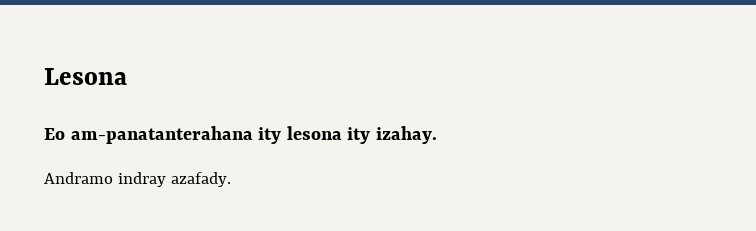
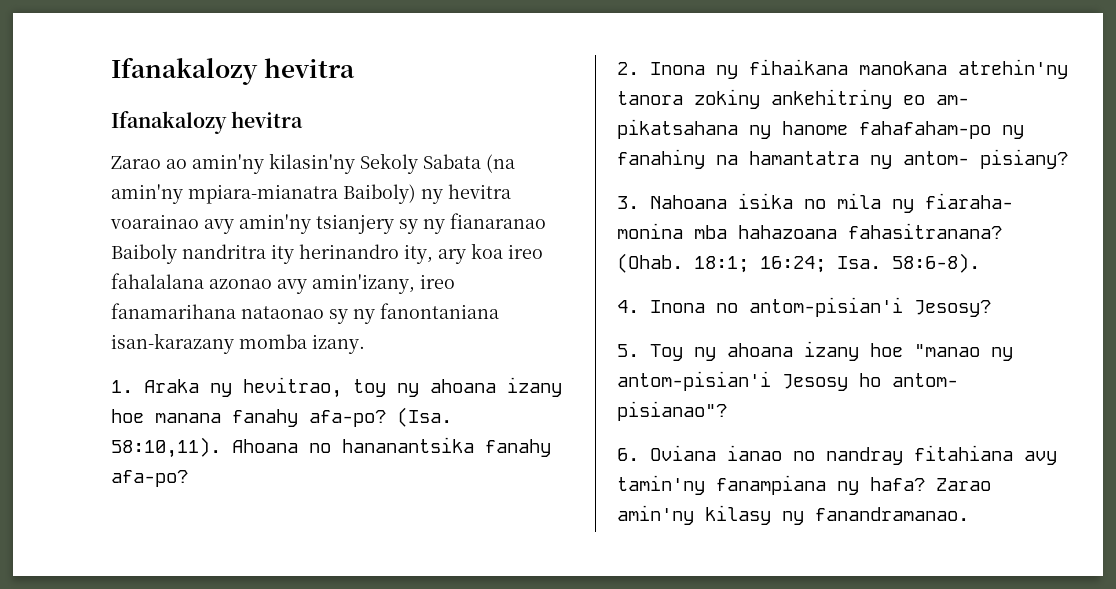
[44,68,127,85] [44,126,437,144] [44,172,231,187] Lesona // Eo am-panatanterahana ity lesona ity izahay. // Andramo indray azafady. -> [111,57,355,85] [111,111,304,134] [111,153,515,174] [111,184,511,204] [110,213,546,234] [111,243,543,264] [111,273,455,294] [111,303,499,324] [111,333,365,354] [111,377,562,398] [111,407,452,427] [111,437,551,458] [111,470,188,487] [617,59,1068,79] [617,89,969,109] [617,119,1024,139] [617,149,1068,169] [617,193,1013,213] [617,223,1002,239] [617,253,980,273] [617,297,991,317] [617,341,1013,361] [617,371,958,391] [617,401,727,421] [617,445,1057,465] [617,475,991,495] [617,505,969,525] Ifanakalozy hevitra // Ifanakalozy hevitra // Zarao ao amin'ny kilasin'ny Sekoly Sabata (na amin'ny mpiara-mianatra Baiboly) ny hevitra voarainao avy amin'ny tsianjery sy ny fianaranao Baiboly nandritra ity herinandro ity, ary koa ireo fahalalana azonao avy amin'izany, ireo fanamarihana nataonao sy ny fanontaniana isan-karazany momba izany. // 1. Araka ny hevitrao, toy ny ahoana izany hoe manana fanahy afa-po? (Isa. 58:10,11). Ahoana no hananantsika fanahy afa-po? // 2. Inona ny fihaikana manokana atrehin'ny tanora zokiny ankehitriny eo am- pikatsahana ny hanome fahafaham-po ny fanahiny na hamantatra ny antom- pisiany? // 3. Nahoana isika no mila ny fiaraha- monina mba hahazoana fahasitranana? (Ohab. 18:1; 16:24; Isa. 58:6-8). // 4. Inona no antom-pisian'i Jesosy? // 5. Toy ny ahoana izany hoe "manao ny antom-pisian'i Jesosy ho antom- pisianao"? // 6. Oviana ianao no nandray fitahiana avy tamin'ny fanampiana ny hafa? Zarao amin'ny kilasy ny fanandramanao.

